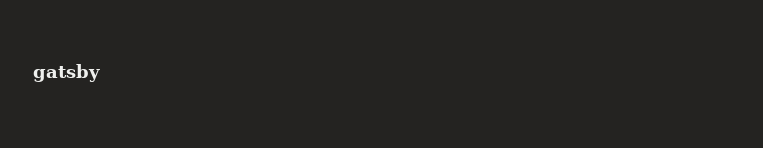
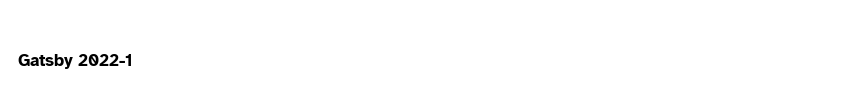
[33,64,100,82] gatsby -> [18,54,133,69] Gatsby 2022-1

